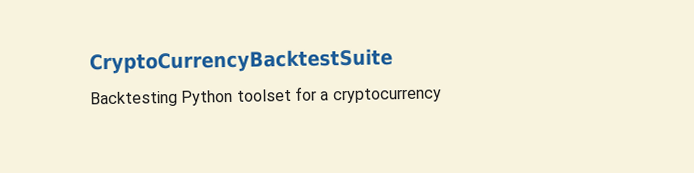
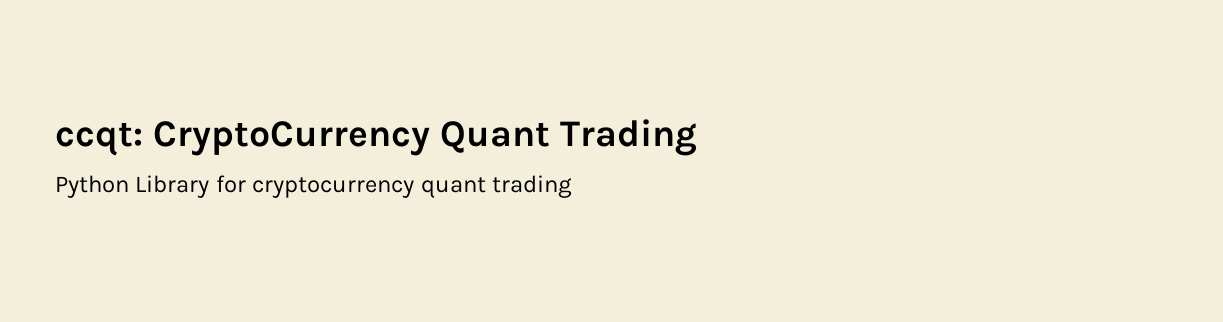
[89,48,393,75] [90,86,442,108] CryptoCurrencyBacktestSuite // Backtesting Python toolset for a cryptocurrency -> [55,119,698,156] [55,175,573,198] ccqt: CryptoCurrency Quant Trading // Python Library for cryptocurrency quant trading

